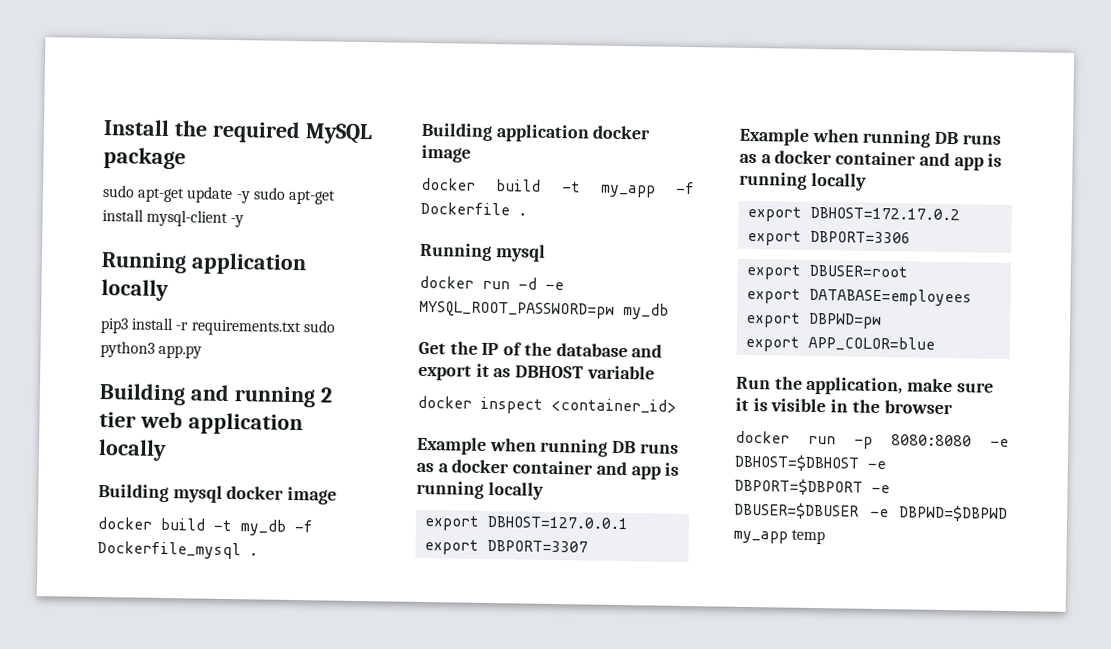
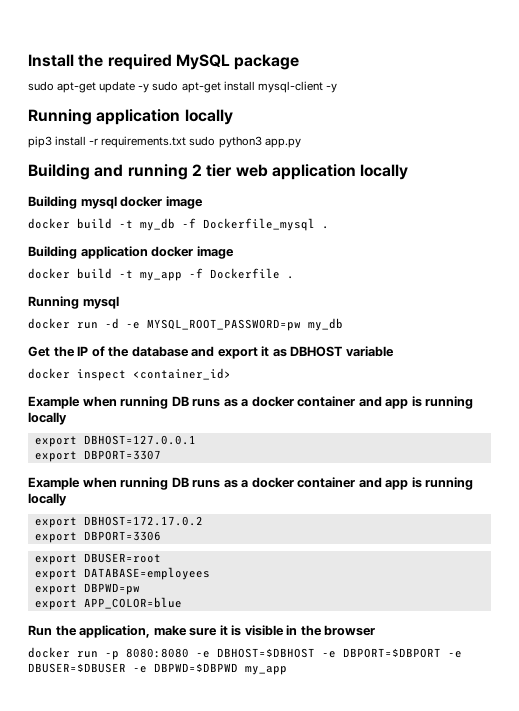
[791,529,826,545] temp -> (287, 670) none

